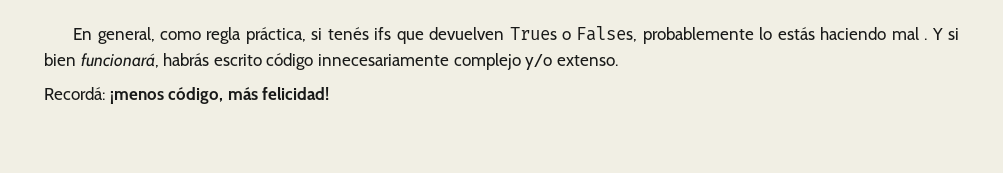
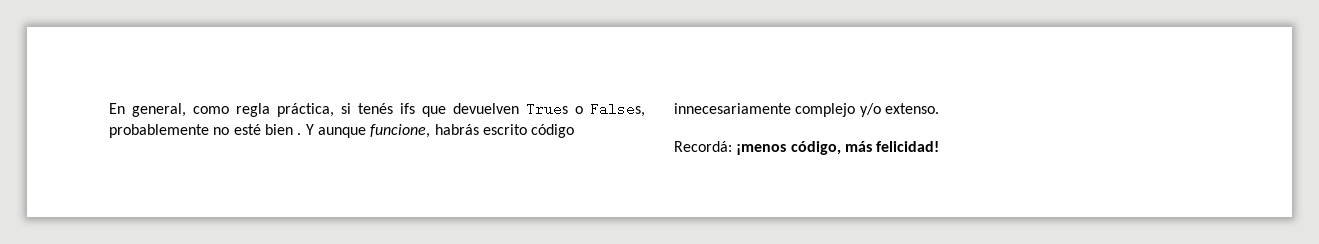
[759,27,959,40] [44,53,159,68] lo estás haciendo mal . Y si bien funcionará, -> [213,124,431,138] no esté bien . Y aunque funcione,

